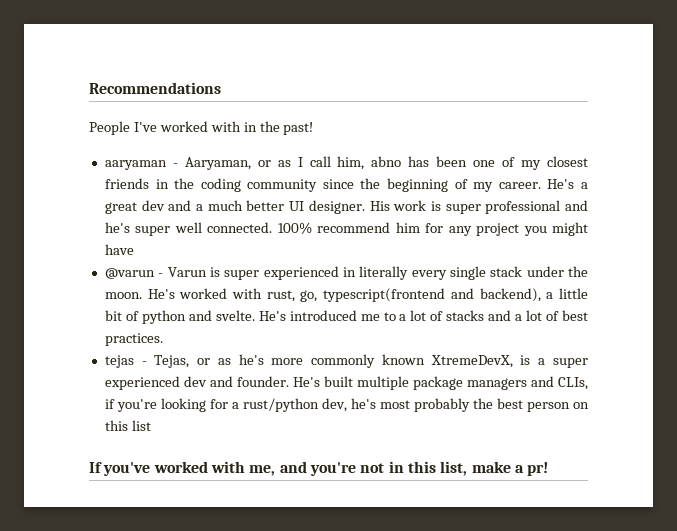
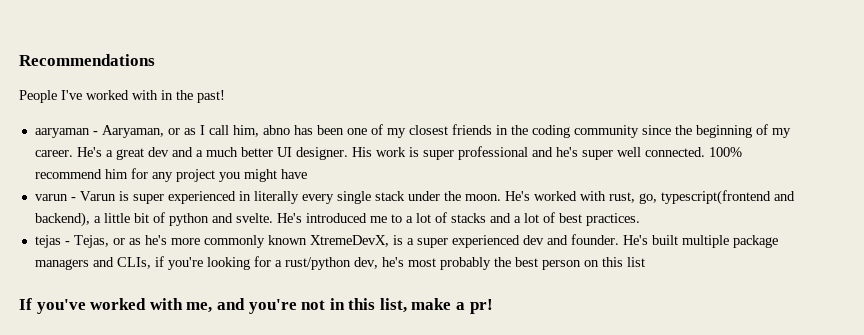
[104,268,155,279] @varun -> [34,194,68,201] varun

